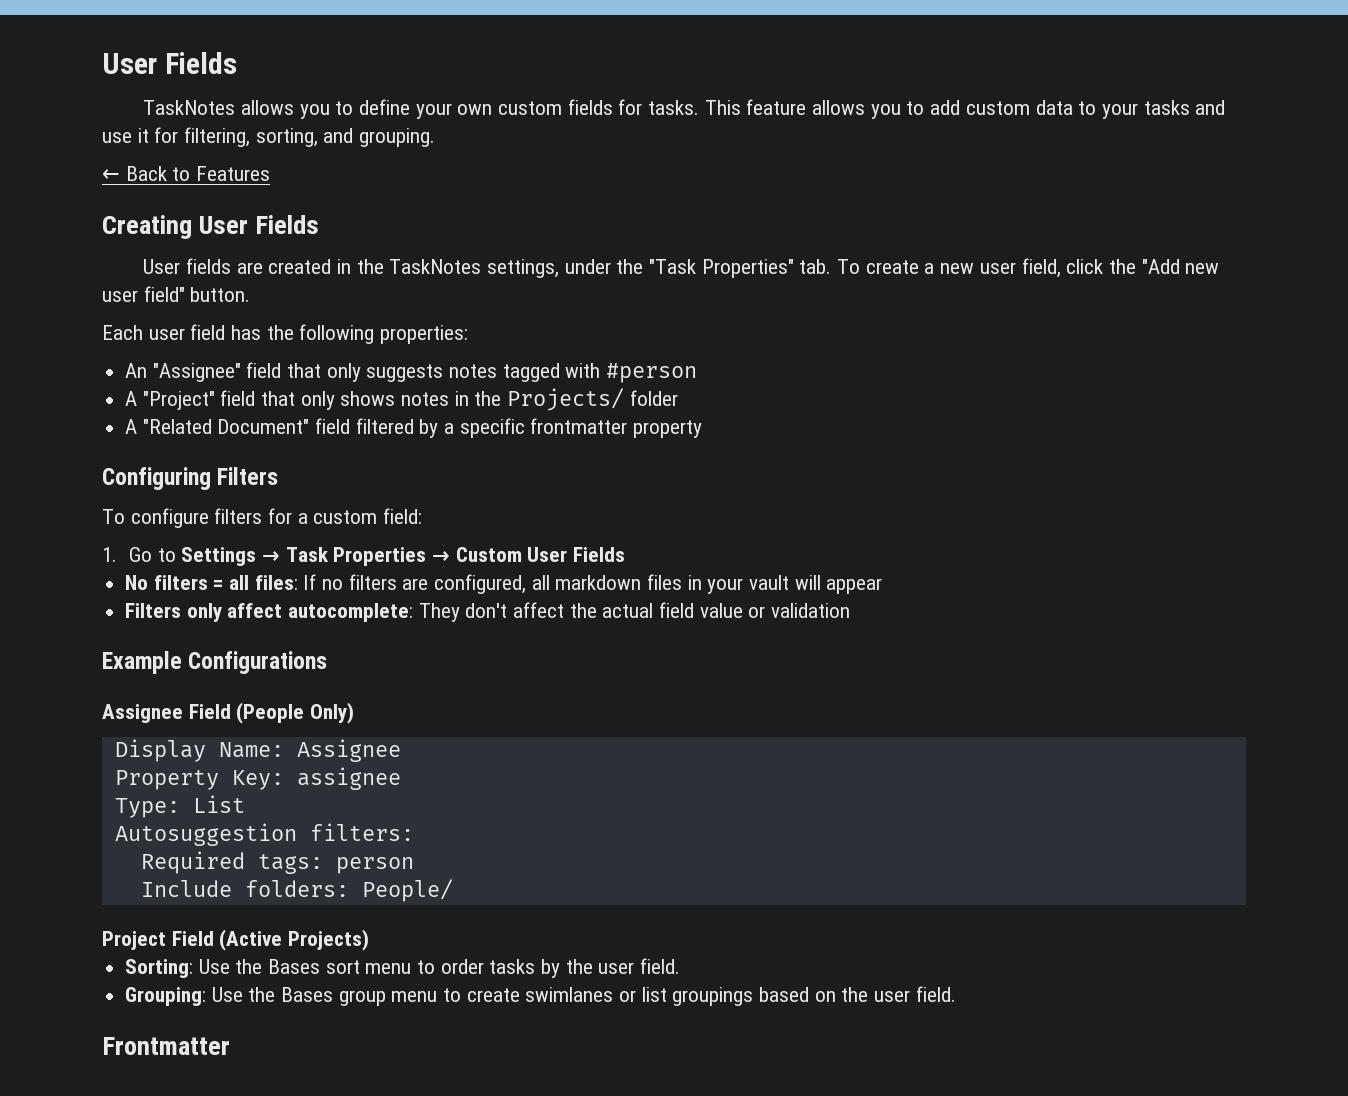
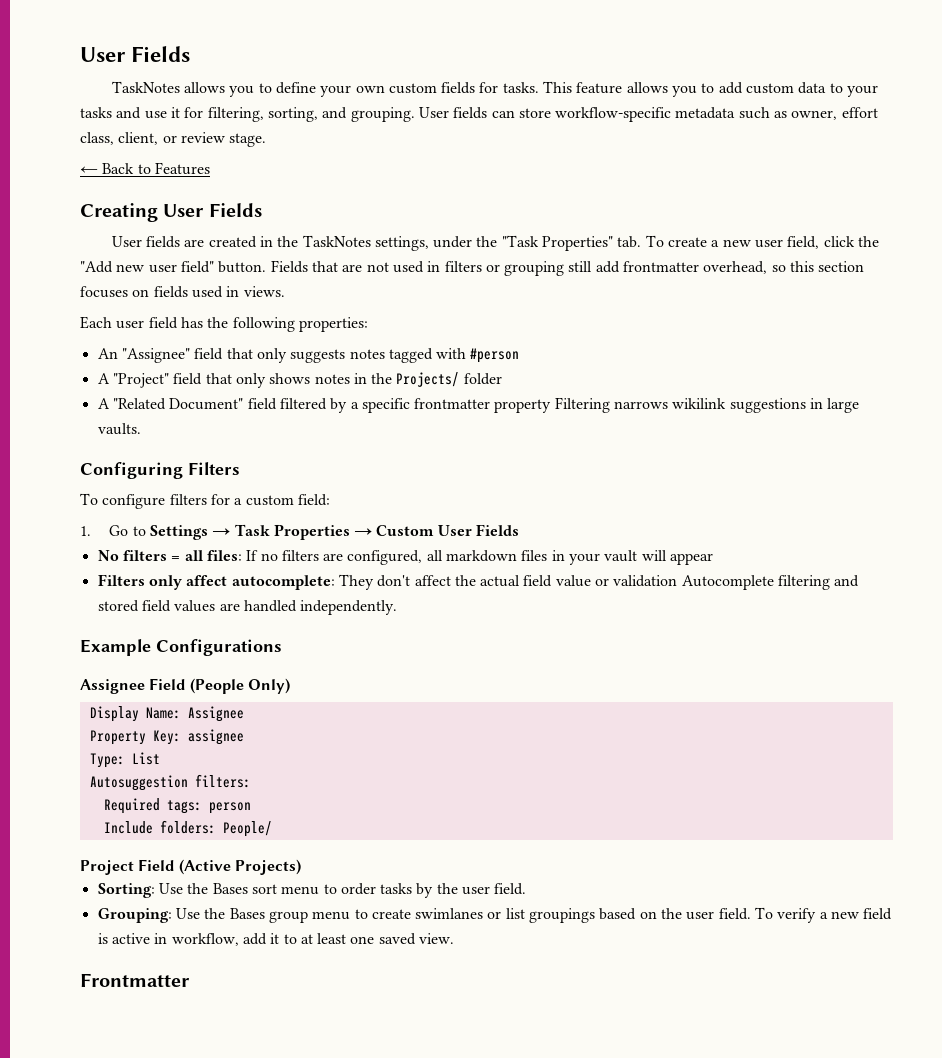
(436, 137) none -> [418,107,878,122] [80,132,267,147] User fields can store workflow-specific metadata such as owner, effort class, client, or review stage.
(251, 294) none -> [270,260,865,276] [80,286,285,298] Fields that are not used in filters or grouping still add frontmatter overhead, so this section focuses on fields used in views.
(703, 429) none -> [554,397,860,413] [97,423,141,435] Filtering narrows wikilink suggestions in large vaults.
(851, 610) none -> [681,575,860,590] [97,600,398,615] Autocomplete filtering and stored field values are handled independently.
(956, 994) none -> [755,907,893,923] [97,933,455,946] To verify a new field is active in workflow, add it to at least one saved view.

